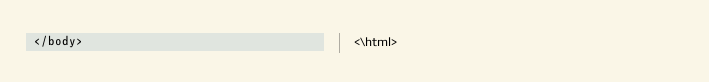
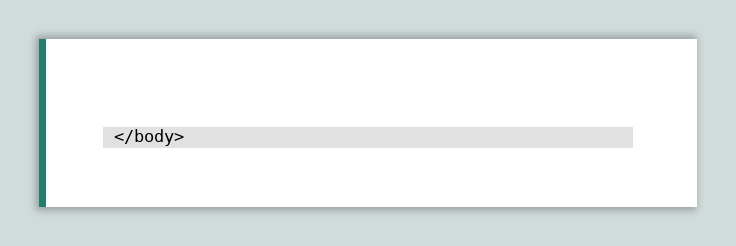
[354,37,397,47] // <\html> -> (185, 137) none

